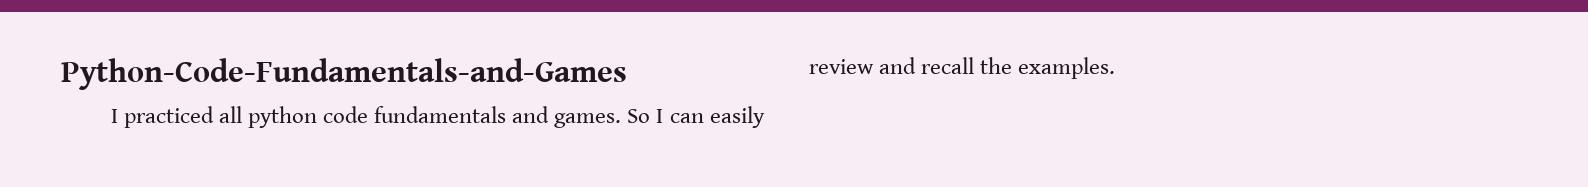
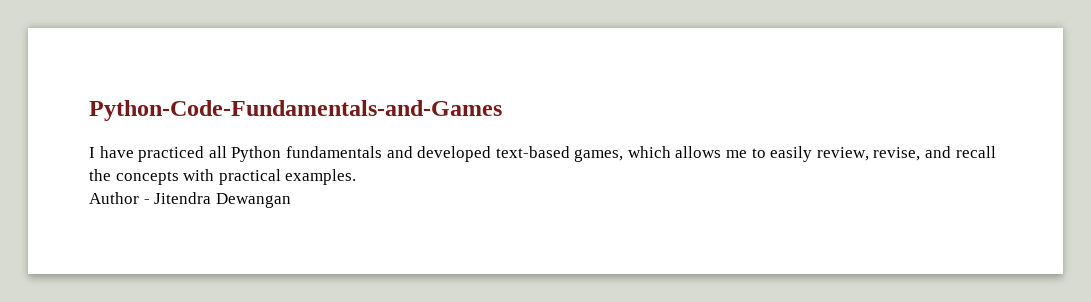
(118, 116) none -> [99,146,134,158] have
[248,106,765,128] [809,57,1116,79] python code fundamentals and games. So I can easily review and recall the examples. -> [231,146,996,162] [89,169,357,185] [89,192,291,208] Python fundamentals and developed text-based games, which allows me to easily review, revise, and recall the concepts with practical examples. // Author - Jitendra Dewangan

